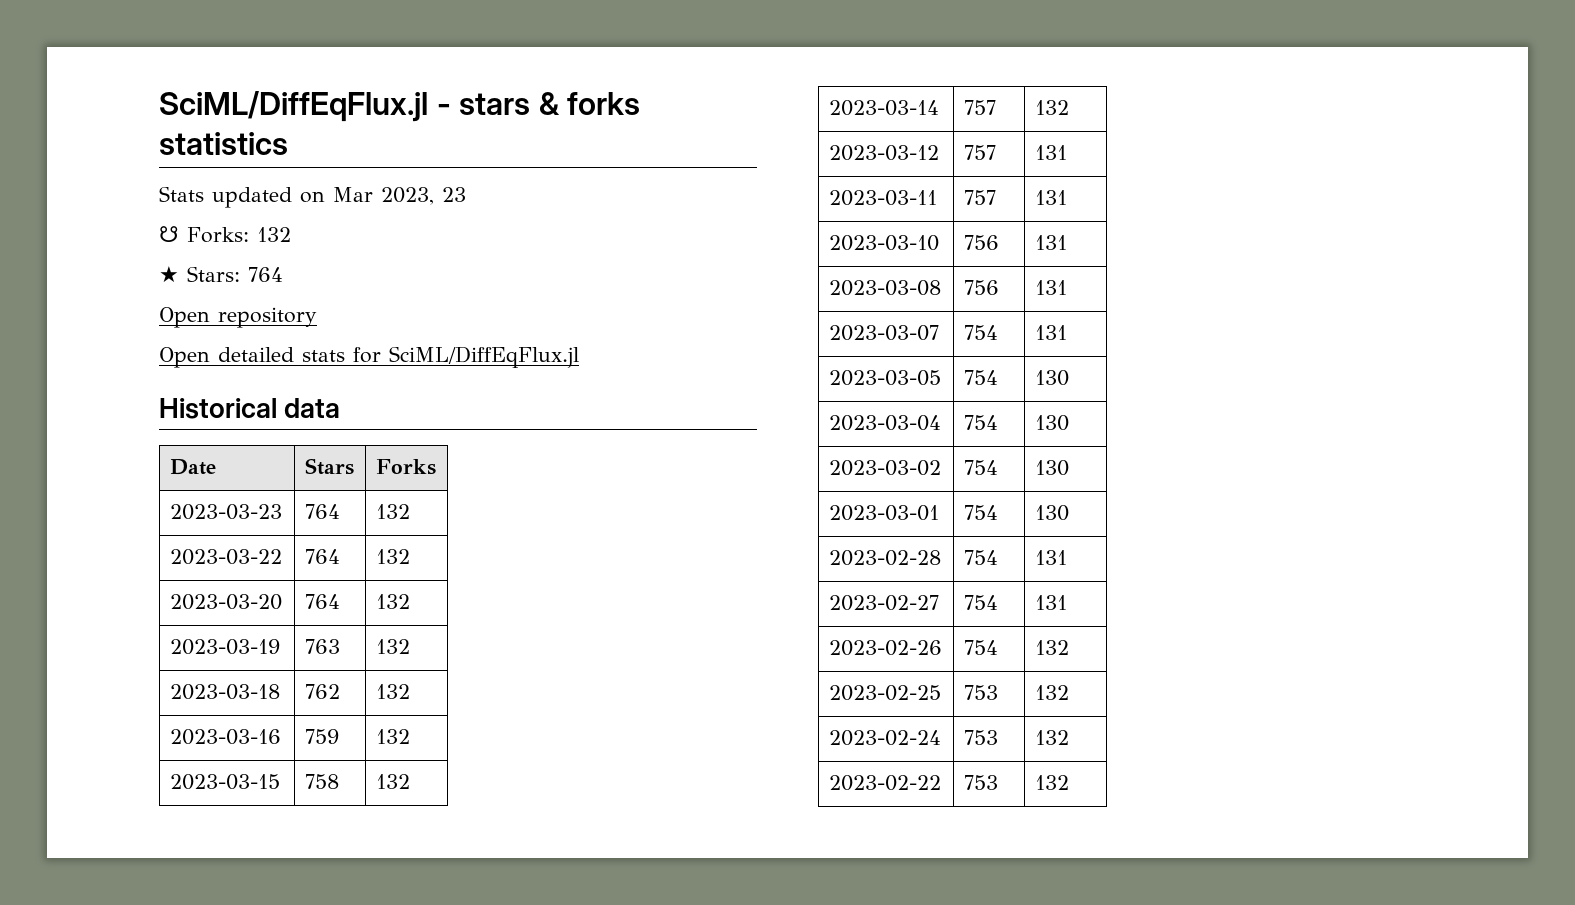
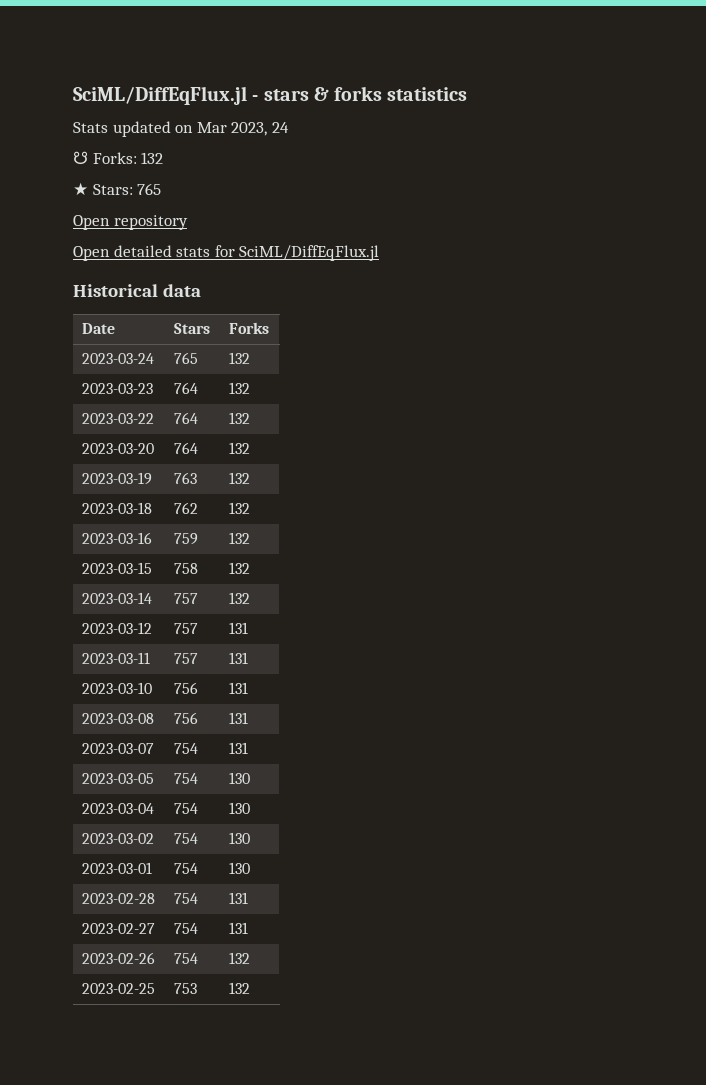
[442,187,466,202] 23 -> [271,122,289,133] 24
[248,267,283,282] 764 -> [137,183,162,195] 765
(436, 467) none -> [82,353,155,364] [174,352,199,364] [229,352,251,364] // 2023-03-24 | 765 | 132
[828,730,941,746] [963,730,998,745] [1034,730,1069,745] [828,775,941,791] [963,775,998,790] [1034,775,1069,790] // 2023-02-24 | 753 | 132 // 2023-02-22 | 753 | 132 -> (251, 988) none

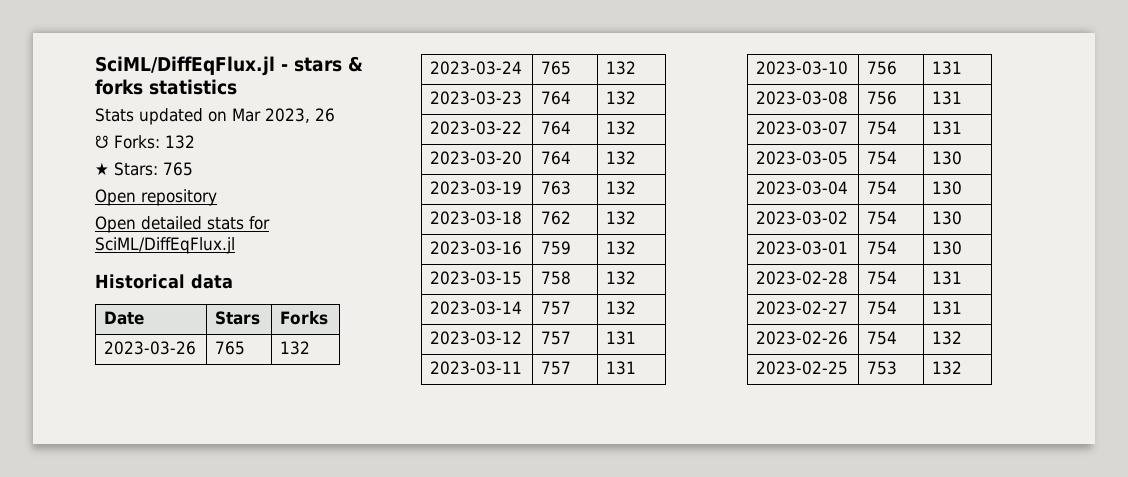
[271,122,289,133] 24 -> [315,108,335,122] 26
(270, 328) none -> [104,341,197,355] [215,341,246,355] [280,341,311,355] // 2023-03-26 | 765 | 132

